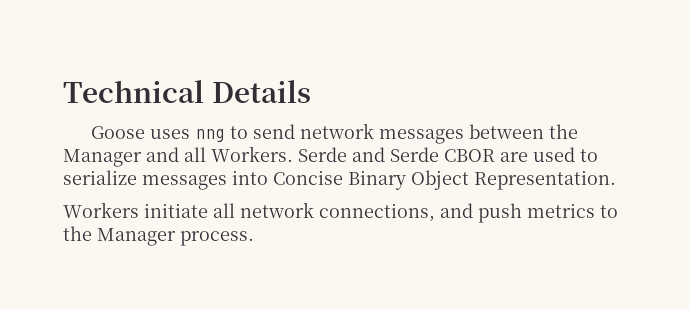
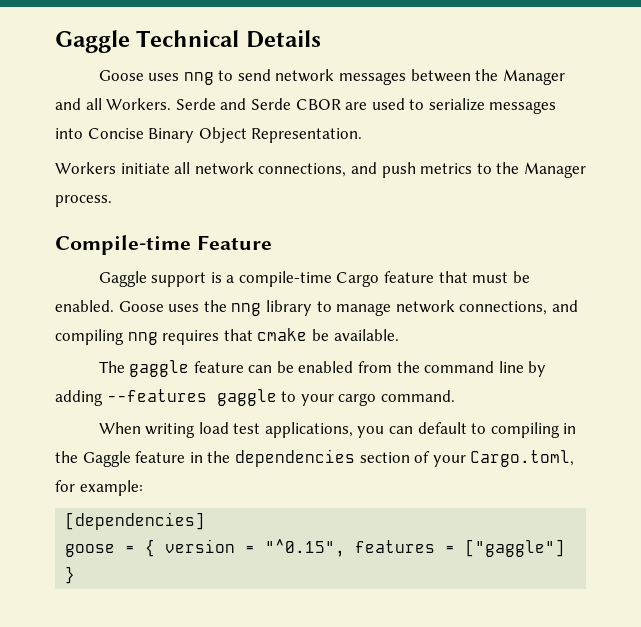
(63, 91) none -> [55,30,130,53] Gaggle
(254, 238) none -> [55,235,272,255] [98,271,530,287] [55,300,578,316] [55,328,399,345] [98,360,547,377] [55,389,455,406] [98,422,577,438] [55,449,575,467] [55,480,143,496] [65,512,206,530] [65,539,566,557] [65,566,76,584] // Compile-time Feature // Gaggle support is a compile-time Cargo feature that must be enabled. Goose uses the nng library to manage network connections, and compiling nng requires that cmake be available. // The gaggle feature can be enabled from the command line by adding --features gaggle to your cargo command. // When writing load test applications, you can default to compiling in the Gaggle feature in the dependencies section of your Cargo.toml, for example: // [dependencies] // goose = { version = "^0.15", features = ["gaggle"] }

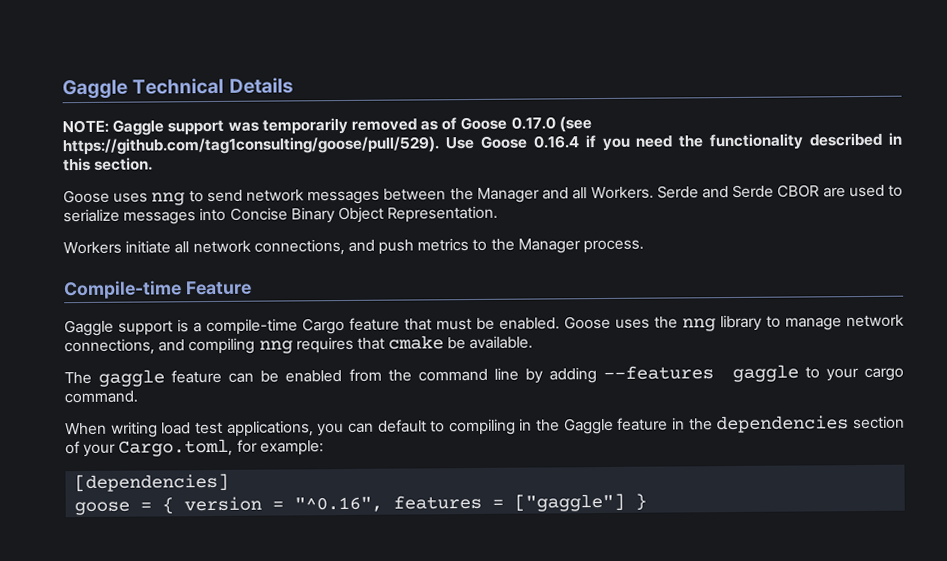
(321, 39) none -> [62,116,592,136] [62,132,902,156] [63,157,154,172] // NOTE: Gaggle support was temporarily removed as of Goose 0.17.0 (see https://github.com/tag1consulting/goose/pull/529). Use Goose 0.16.4 if you need the functionality described in this section.
[265,539,346,557] "^0.15", -> [294,496,384,513] "^0.16",

